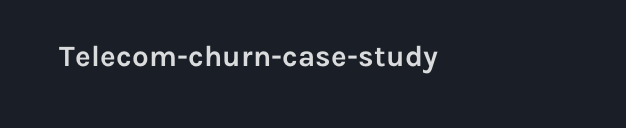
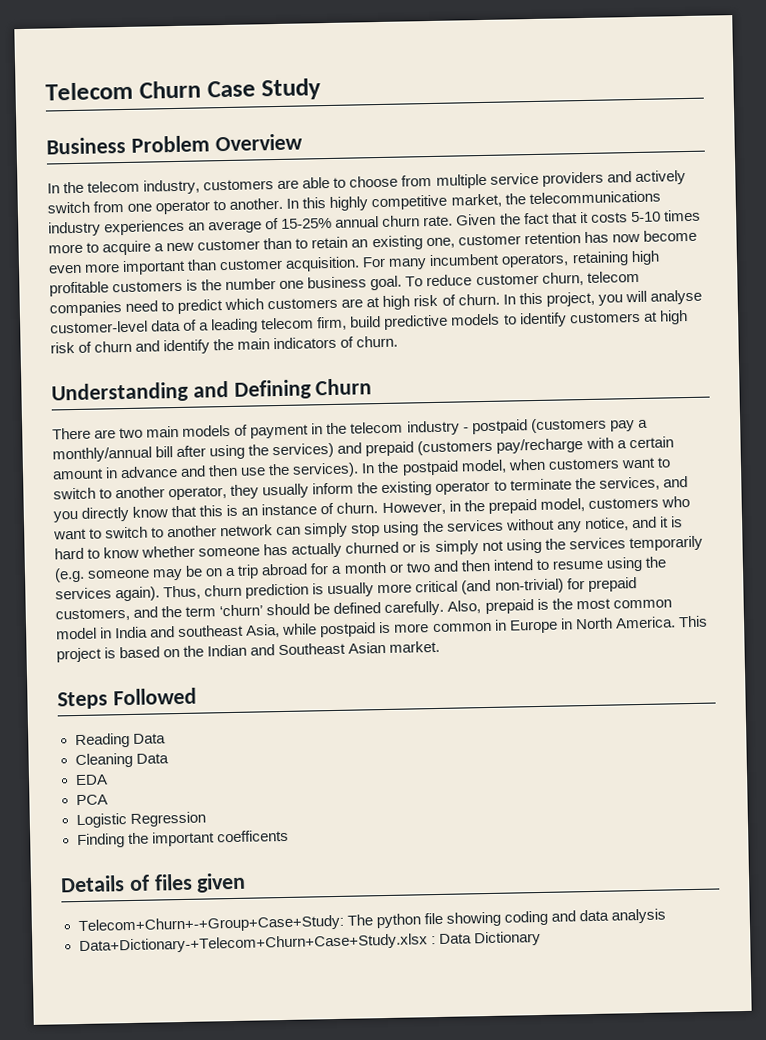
[59,45,438,74] Telecom-churn-case-study -> [45,78,322,101] [46,133,303,155] [47,170,686,195] [47,190,661,215] [48,209,701,237] [48,229,697,256] [48,250,660,276] [49,270,640,297] [49,289,702,317] [50,310,688,334] [50,335,399,355] [51,378,373,404] [52,417,648,440] [52,436,674,463] [52,457,671,480] [53,476,688,501] [53,496,690,523] [53,516,683,540] [54,535,703,560] [54,556,666,583] [55,577,637,602] [55,598,672,622] [56,615,708,640] [56,640,441,663] [57,687,197,710] [74,733,166,749] [74,752,169,769] [74,774,108,786] [75,794,108,806] [75,811,206,829] [76,829,289,849] [60,872,247,893] [77,908,666,935] [78,931,541,955] Telecom Churn Case Study // Business Problem Overview // In the telecom industry, customers are able to choose from multiple service providers and actively switch from one operator to another. In this highly competitive market, the telecommunications industry experiences an average of 15-25% annual churn rate. Given the fact that it costs 5-10 times more to acquire a new customer than to retain an existing one, customer retention has now become even more important than customer acquisition. For many incumbent operators, retaining high profitable customers is the number one business goal. To reduce customer churn, telecom companies need to predict which customers are at high risk of churn. In this project, you will analyse customer-level data of a leading telecom firm, build predictive models to identify customers at high risk of churn and identify the main indicators of churn. // Understanding and Defining Churn // There are two main models of payment in the telecom industry - postpaid (customers pay a monthly/annual bill after using the services) and prepaid (customers pay/recharge with a certain amount in advance and then use the services). In the postpaid model, when customers want to switch to another operator, they usually inform the existing operator to terminate the services, and you directly know that this is an instance of churn. However, in the prepaid model, customers who want to switch to another network can simply stop using the services without any notice, and it is hard to know whether someone has actually churned or is simply not using the services temporarily (e.g. someone may be on a trip abroad for a month or two and then intend to resume using the services again). Thus, churn prediction is usually more critical (and non-trivial) for prepaid customers, and the term ‘churn’ should be defined carefully. Also, prepaid is the most common model in India and southeast Asia, while postpaid is more common in Europe in North America. This project is based on the Indian and Southeast Asian market. // Steps Followed // Reading Data // Cleaning Data // EDA // PCA // Logistic Regression // Finding the important coefficents // Details of files given // Telecom+Churn+-+Group+Case+Study: The python file showing coding and data analysis // Data+Dictionary-+Telecom+Churn+Case+Study.xlsx : Data Dictionary

